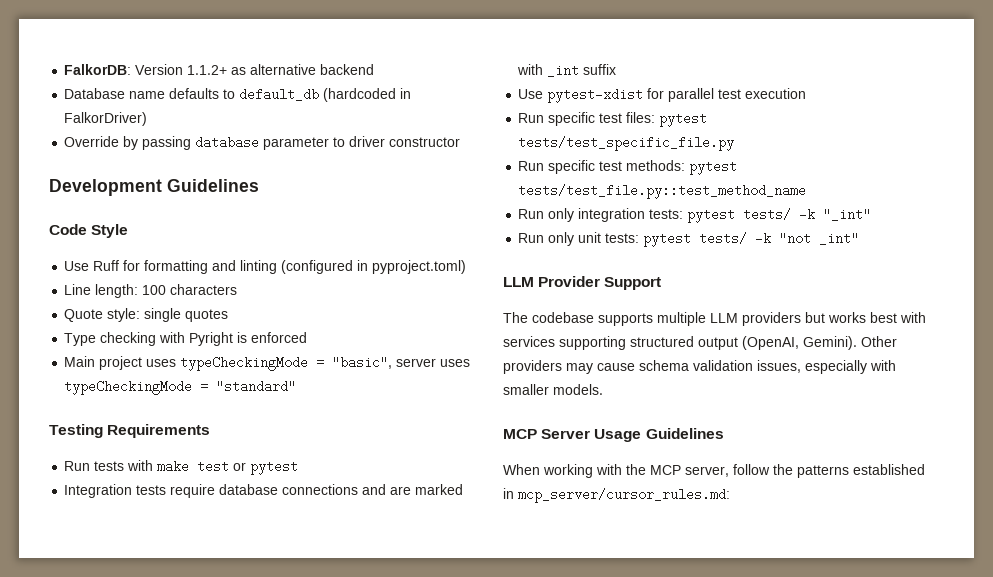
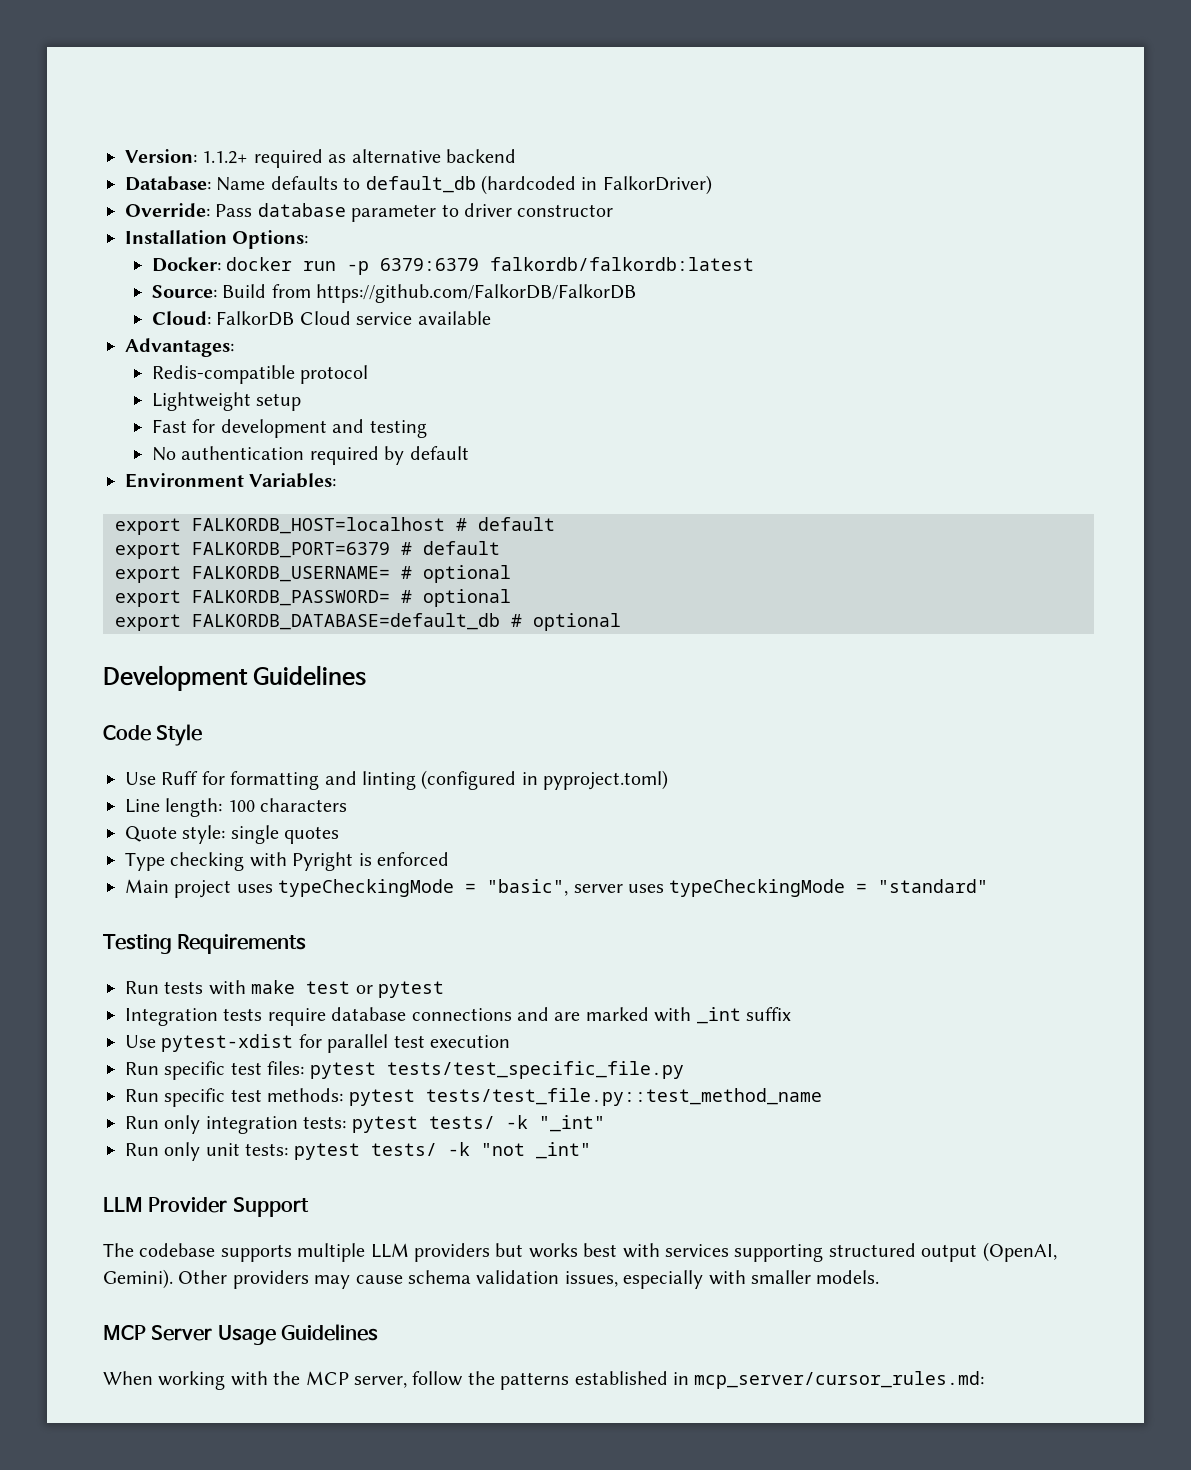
[64,64,228,75] FalkorDB: Version 1.1.2+ -> [125,149,323,168] Version: 1.1.2+ required
[64,88,166,99] Database name -> [125,176,266,191] Database: Name
[64,136,192,150] Override by passing -> [125,203,253,217] Override: Pass
(461, 142) none -> [125,230,309,249] [151,257,755,275] [151,284,637,303] [151,311,491,326] [125,338,234,357] [151,365,369,384] [151,392,302,411] [151,419,427,438] [151,446,469,465] [125,473,337,488] [115,517,555,535] [115,541,500,559] [115,565,511,583] [115,589,511,607] [115,613,621,631] // Installation Options: // Docker: docker run -p 6379:6379 falkordb/falkordb:latest // Source: Build from https://github.com/FalkorDB/FalkorDB // Cloud: FalkorDB Cloud service available // Advantages: // Redis-compatible protocol // Lightweight setup // Fast for development and testing // No authentication required by default // Environment Variables: // export FALKORDB_HOST=localhost # default // export FALKORDB_PORT=6379 # default // export FALKORDB_USERNAME= # optional // export FALKORDB_PASSWORD= # optional // export FALKORDB_DATABASE=default_db # optional

